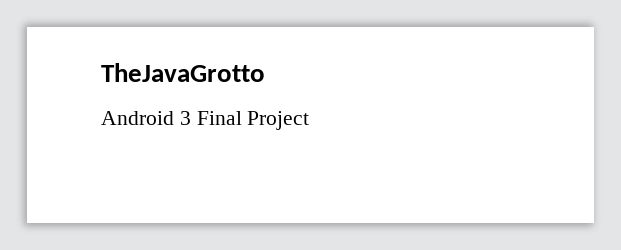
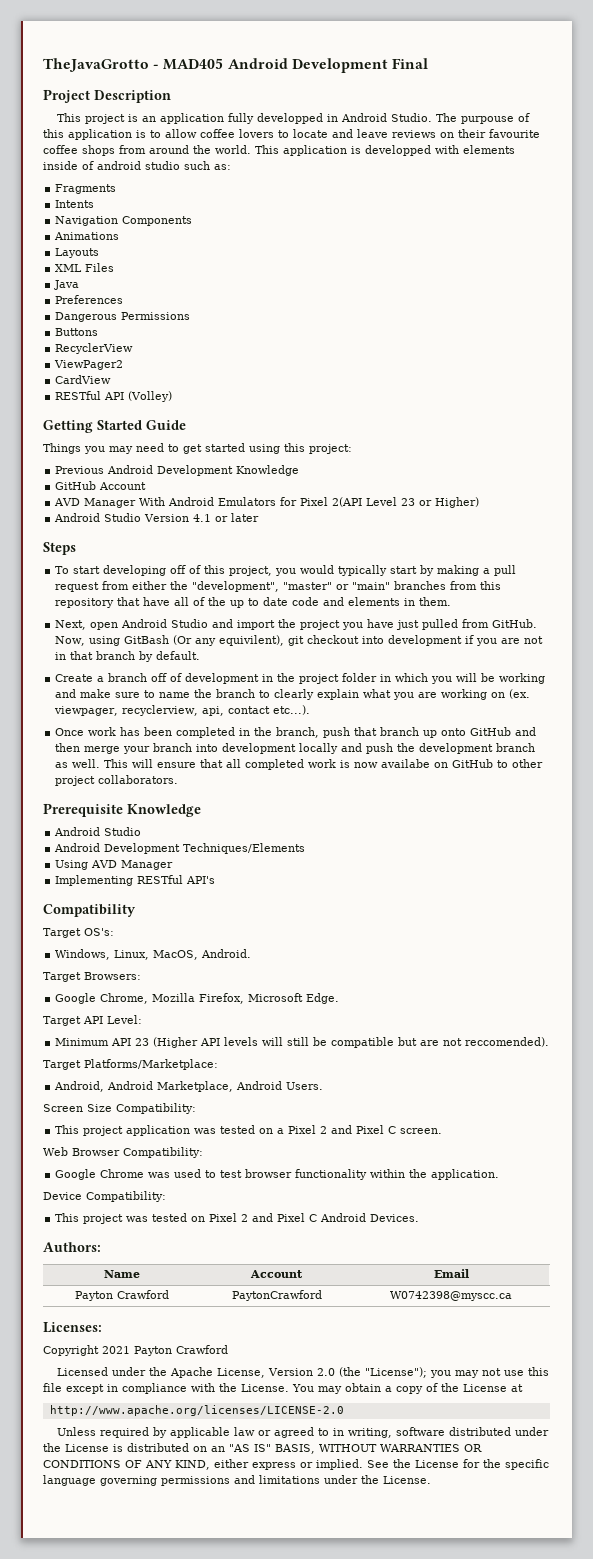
[101,111,310,130] // Android 3 Final Project -> [153,58,428,73] [43,89,171,103] [57,113,531,124] [43,129,540,140] [43,145,515,156] [43,161,231,170] [55,184,117,194] [55,200,95,208] [55,216,193,226] [54,232,120,240] [55,248,100,258] [55,263,115,272] [54,280,80,290] [55,295,124,304] [55,312,191,322] [55,328,99,336] [55,343,134,354] [54,360,124,370] [55,375,112,384] [55,391,173,402] [43,420,186,433] [43,443,352,454] [55,465,300,476] [55,481,147,490] [54,497,480,508] [54,513,260,522] [43,542,76,555] [55,565,517,576] [55,581,502,592] [55,597,452,608] [55,619,538,630] [55,635,544,646] [55,651,201,662] [55,673,546,684] [55,689,531,700] [54,705,311,716] [55,727,537,738] [55,743,536,754] [55,759,544,770] [55,775,179,786] [43,803,201,817] [54,827,142,836] [54,843,306,854] [55,860,174,870] [55,875,216,886] [43,904,136,917] [43,928,114,938] [55,949,252,960] [43,972,141,982] [55,993,340,1004] [43,1015,142,1026] [55,1037,550,1048] [43,1059,218,1070] [54,1081,324,1092] [43,1103,196,1114] [55,1125,443,1136] [43,1147,203,1158] [55,1169,500,1180] [43,1191,166,1202] [55,1213,420,1224] [43,1242,101,1252] [104,1270,140,1278] [250,1270,303,1278] [433,1269,469,1278] [75,1290,169,1301] [231,1290,322,1301] [390,1291,512,1301] [43,1322,102,1333] [43,1345,228,1356] [57,1367,550,1378] [43,1383,523,1394] [49,1405,344,1416] [57,1427,550,1438] [43,1443,482,1454] [43,1459,549,1470] [43,1475,431,1486] - MAD405 Android Development Final // Project Description // This project is an application fully developped in Android Studio. The purpouse of this application is to allow coffee lovers to locate and leave reviews on their favourite coffee shops from around the world. This application is developped with elements inside of android studio such as: // Fragments // Intents // Navigation Components // Animations // Layouts // XML Files // Java // Preferences // Dangerous Permissions // Buttons // RecyclerView // ViewPager2 // CardView // RESTful API (Volley) // Getting Started Guide // Things you may need to get started using this project: // Previous Android Development Knowledge // GitHub Account // AVD Manager With Android Emulators for Pixel 2(API Level 23 or Higher) // Android Studio Version 4.1 or later // Steps // To start developing off of this project, you would typically start by making a pull request from either the "development", "master" or "main" branches from this repository that have all of the up to date code and elements in them. // Next, open Android Studio and import the project you have just pulled from GitHub. Now, using GitBash (Or any equivilent), git checkout into development if you are not in that branch by default. // Create a branch off of development in the project folder in which you will be working and make sure to name the branch to clearly explain what you are working on (ex. viewpager, recyclerview, api, contact etc...). // Once work has been completed in the branch, push that branch up onto GitHub and then merge your branch into development locally and push the development branch as well. This will ensure that all completed work is now availabe on GitHub to other project collaborators. // Prerequisite Knowledge // Android Studio // Android Development Techniques/Elements // Using AVD Manager // Implementing RESTful API's // Compatibility // Target OS's: // Windows, Linux, MacOS, Android. // Target Browsers: // Google Chrome, Mozilla Firefox, Microsoft Edge. // Target API Level: // Minimum API 23 (Higher API levels will still be compatible but are not reccomended). // Target Platforms/Marketplace: // Android, Android Marketplace, Android Users. // Screen Size Compatibility: // This project application was tested on a Pixel 2 and Pixel C screen. // Web Browser Compatibility: // Google Chrome was used to test browser functionality within the application. // Device Compatibility: // This project was tested on Pixel 2 and Pixel C Android Devices. // Authors: // Name | Account | Email // Payton Crawford | PaytonCrawford | W0742398@myscc.ca // Licenses: // Copyright 2021 Payton Crawford // Licensed under the Apache License, Version 2.0 (the "License"); you may not use this file except in compliance with the License. You may obtain a copy of the License at // http://www.apache.org/licenses/LICENSE-2.0 // Unless required by applicable law or agreed to in writing, software distributed under the License is distributed on an "AS IS" BASIS, WITHOUT WARRANTIES OR CONDITIONS OF ANY KIND, either express or implied. See the License for the specific language governing permissions and limitations under the License.

